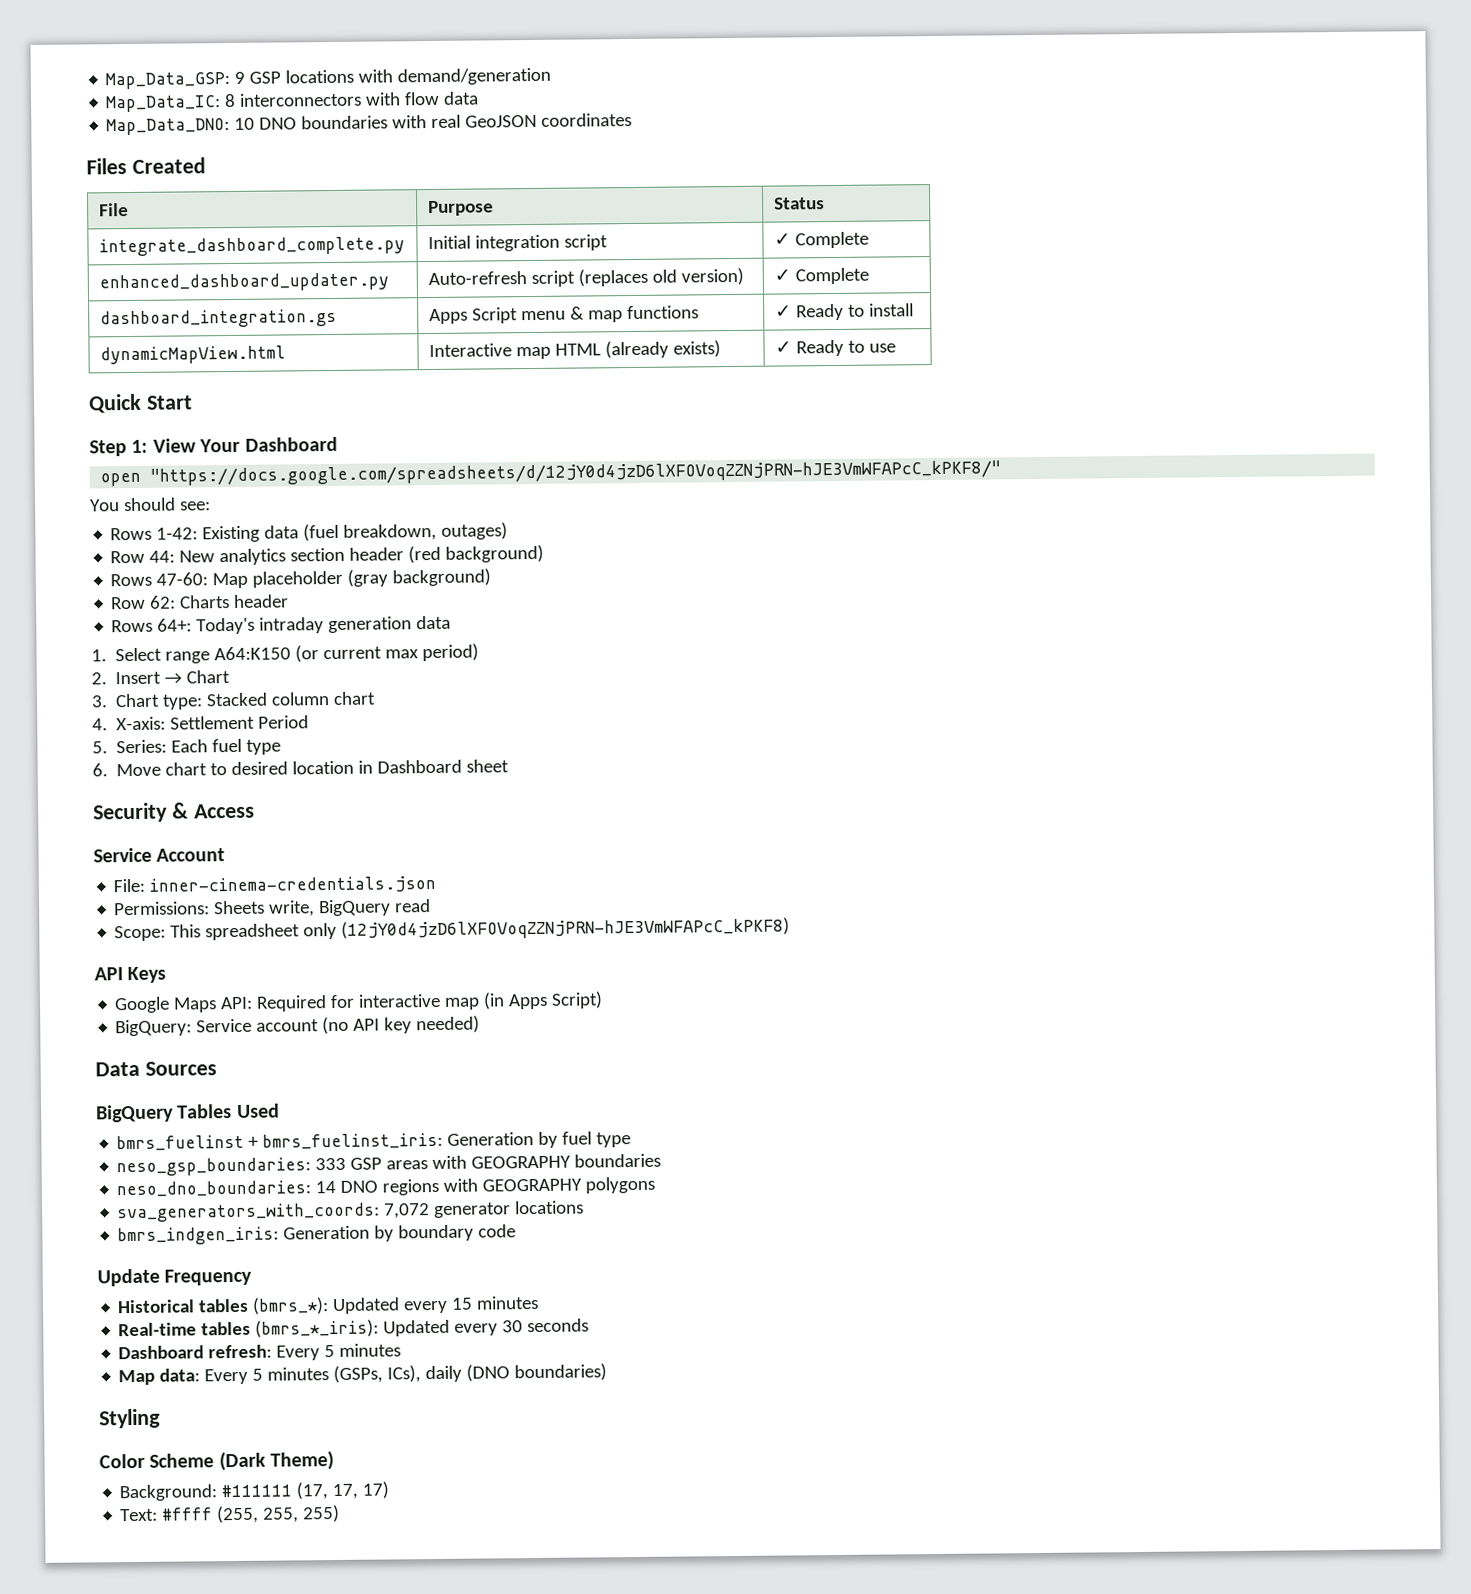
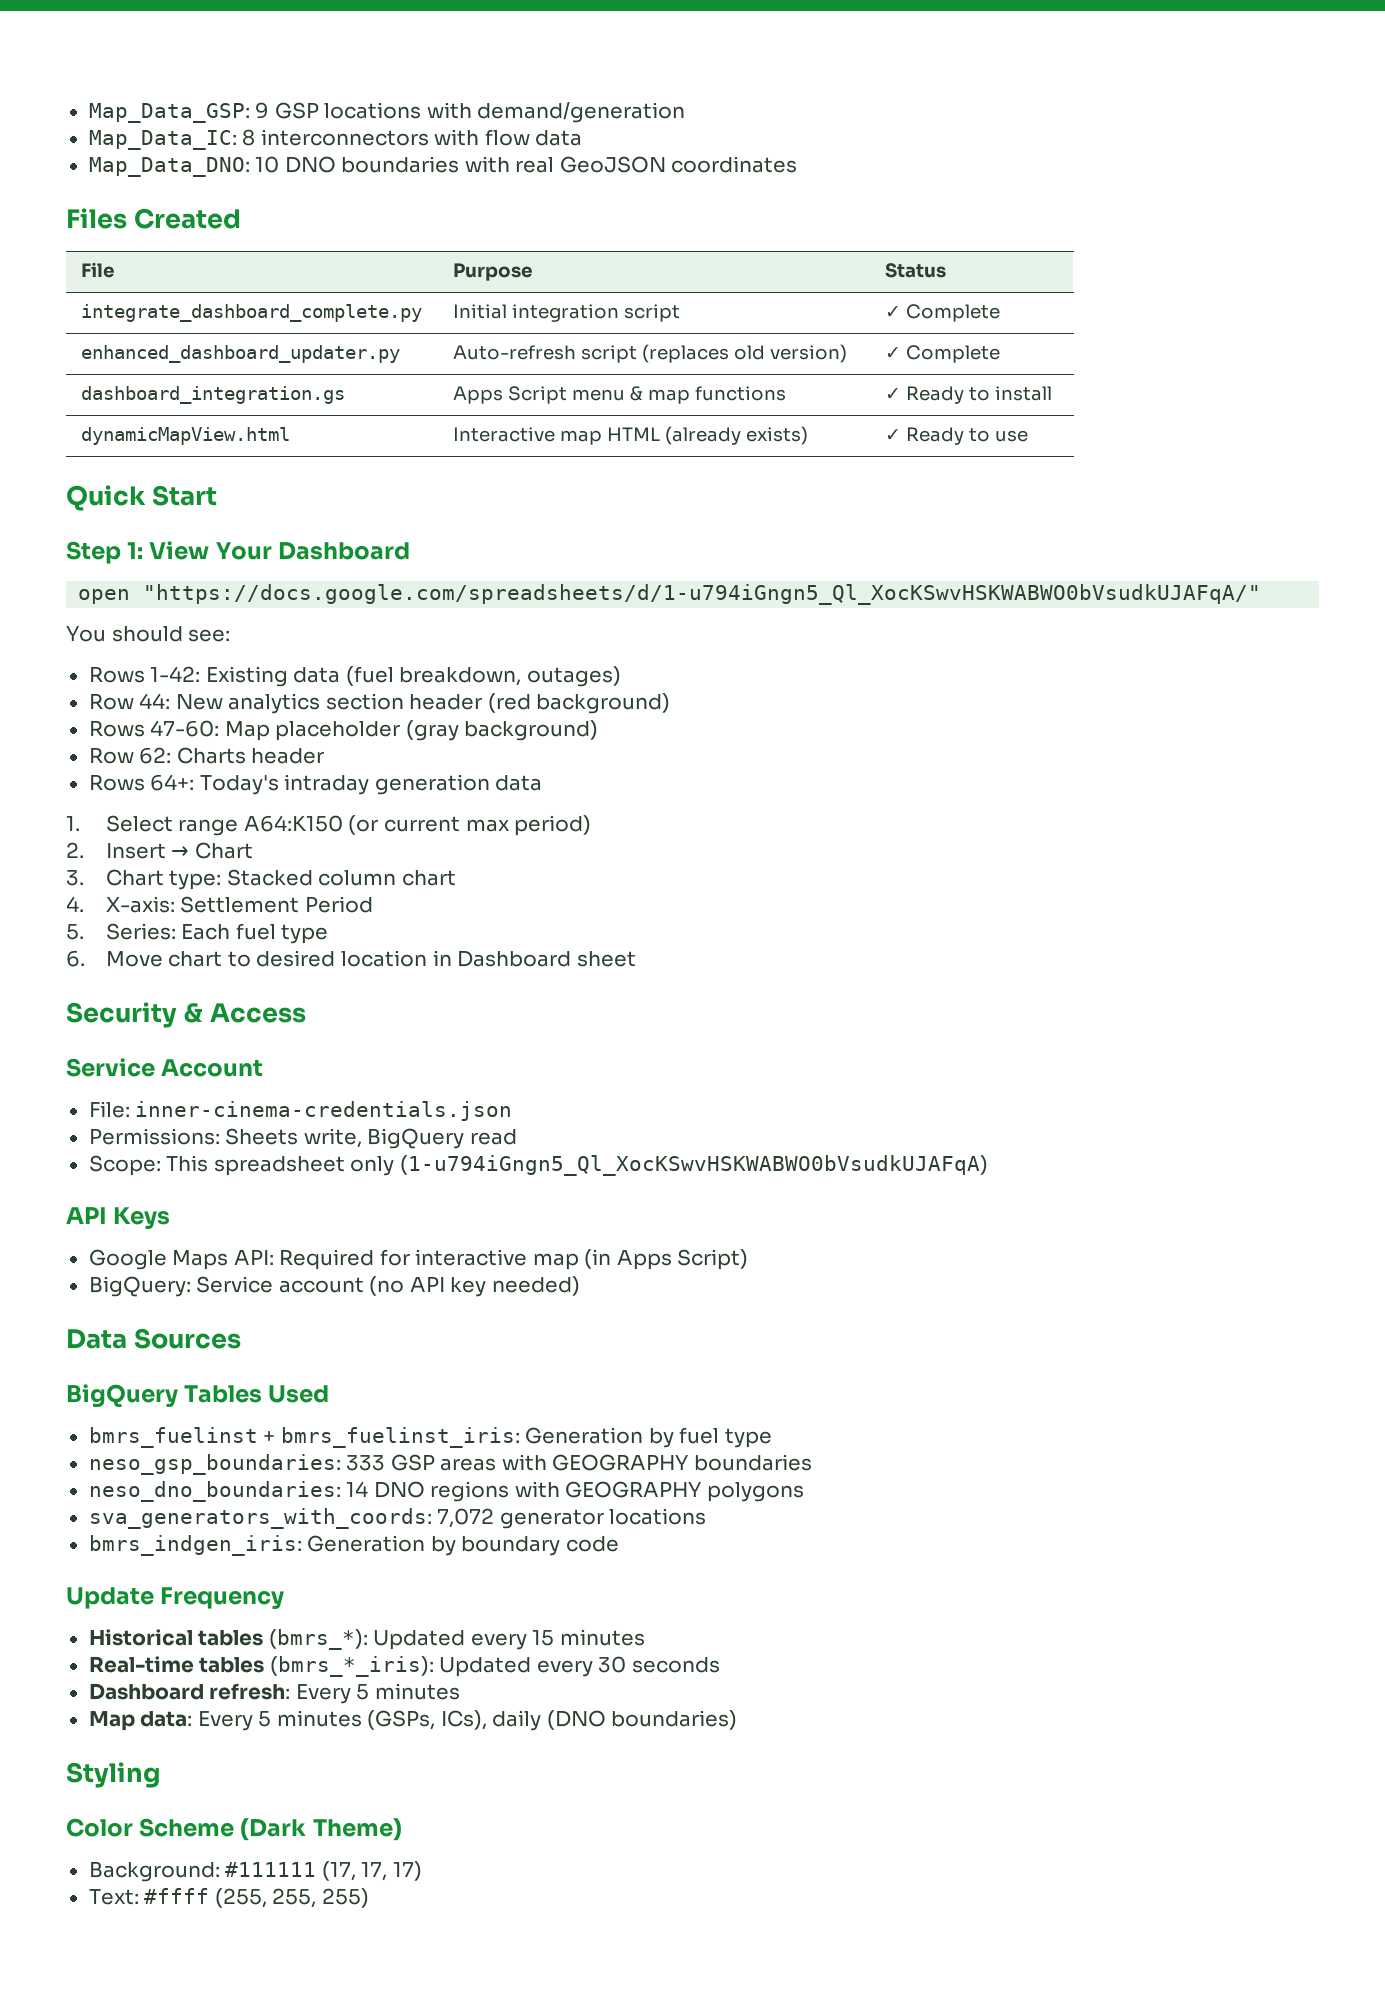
[150,460,1002,486] "https://docs.google.com/spreadsheets/d/12jY0d4jzD6lXFOVoqZZNjPRN-hJE3VmWFAPcC_kPKF8/" -> [143,584,1262,605] "https://docs.google.com/spreadsheets/d/1-u794iGngn5_Ql_XocKSwvHSKWABWO0bVsudkUJAFqA/"
[341,917,791,940] (12jY0d4jzD6lXFOVoqZZNjPRN-hJE3VmWFAPcC_kPKF8) -> [399,1155,988,1176] (1-u794iGngn5_Ql_XocKSwvHSKWABWO0bVsudkUJAFqA)

